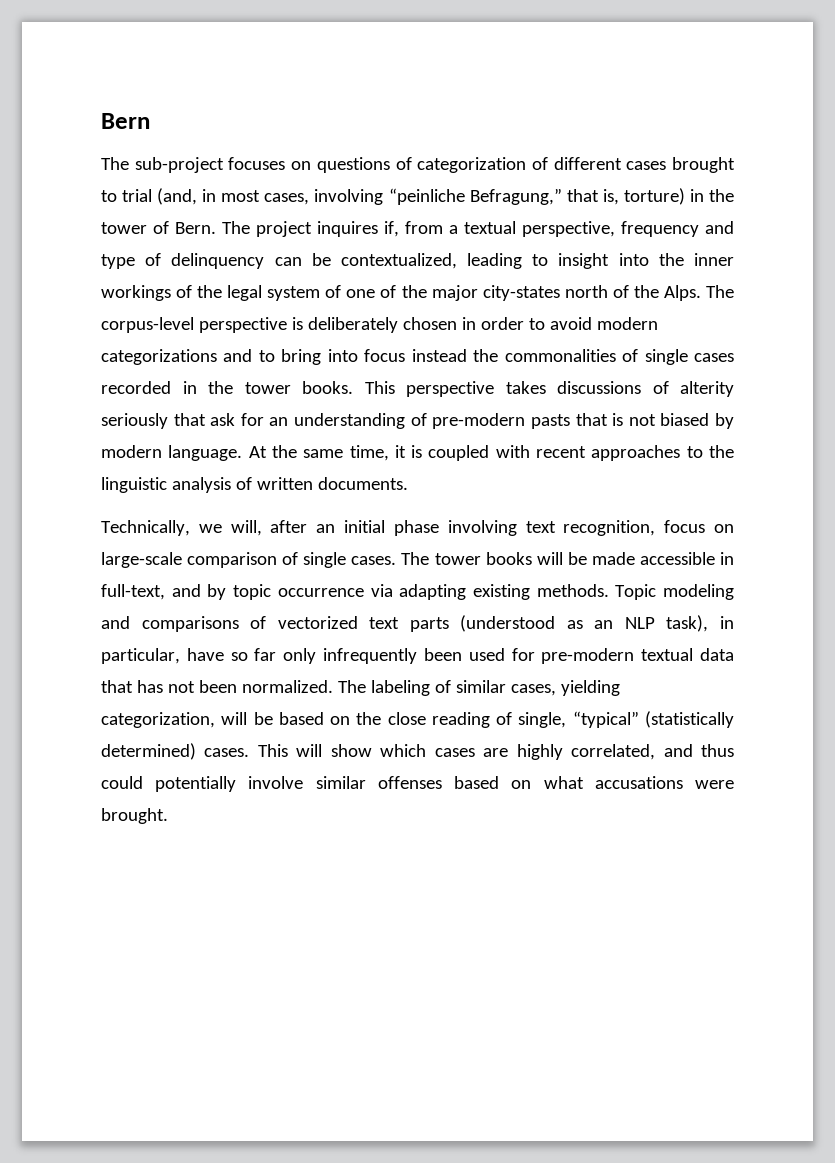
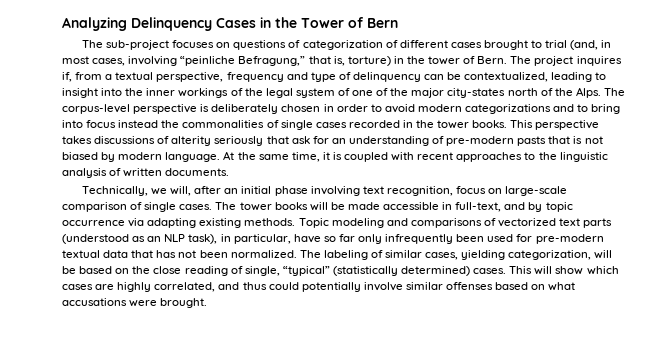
(101, 121) none -> [62,17,364,31] Analyzing Delinquency Cases in the Tower of

